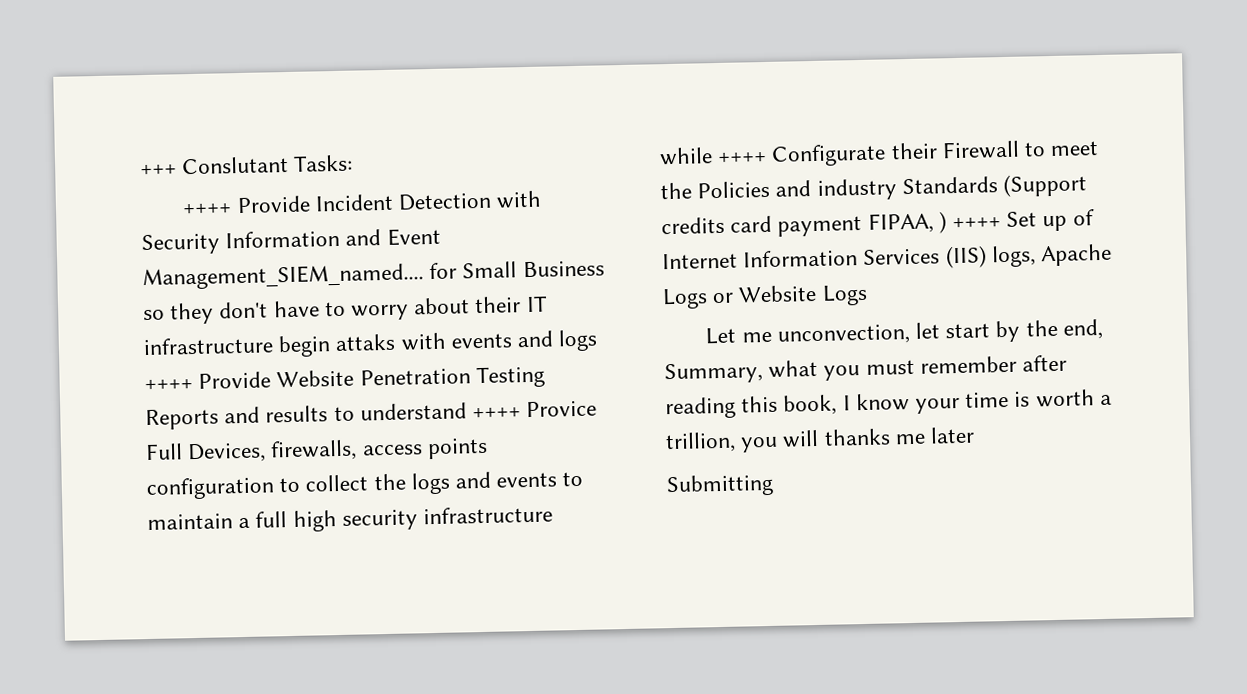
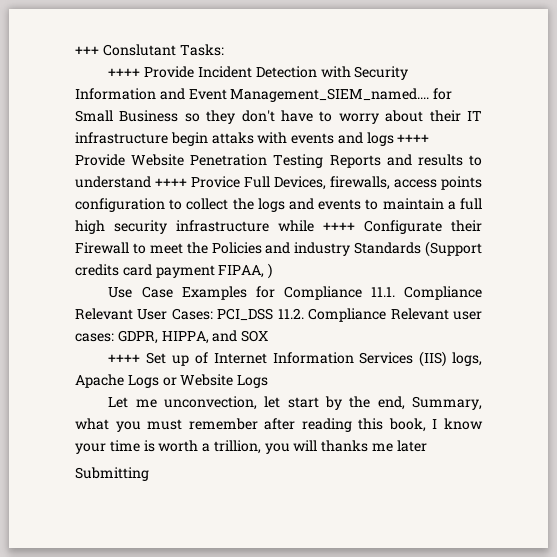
(947, 222) none -> [108,286,483,300] [75,308,482,322] [75,330,269,344] // Use Case Examples for Compliance 11.1. Compliance Relevant User Cases: PCI_DSS 11.2. Compliance Relevant user cases: GDPR, HIPPA, and SOX //

